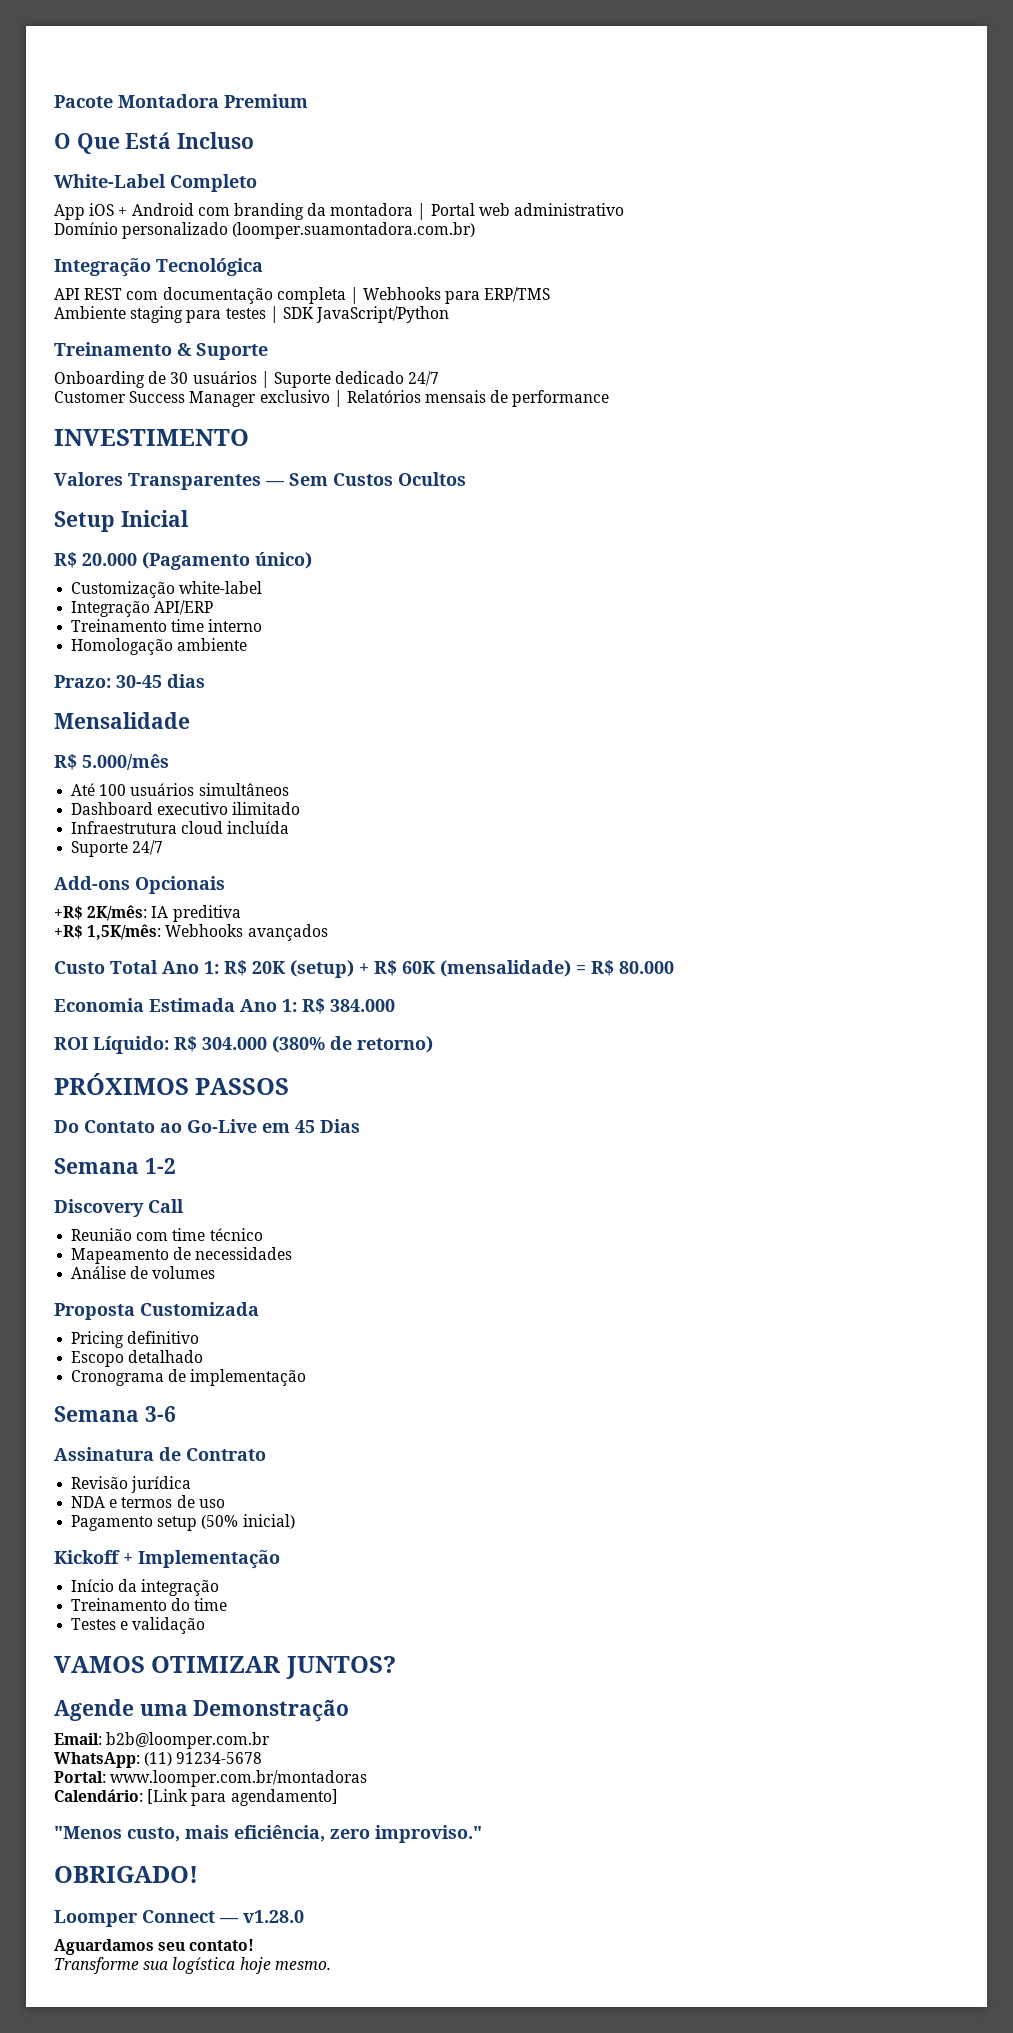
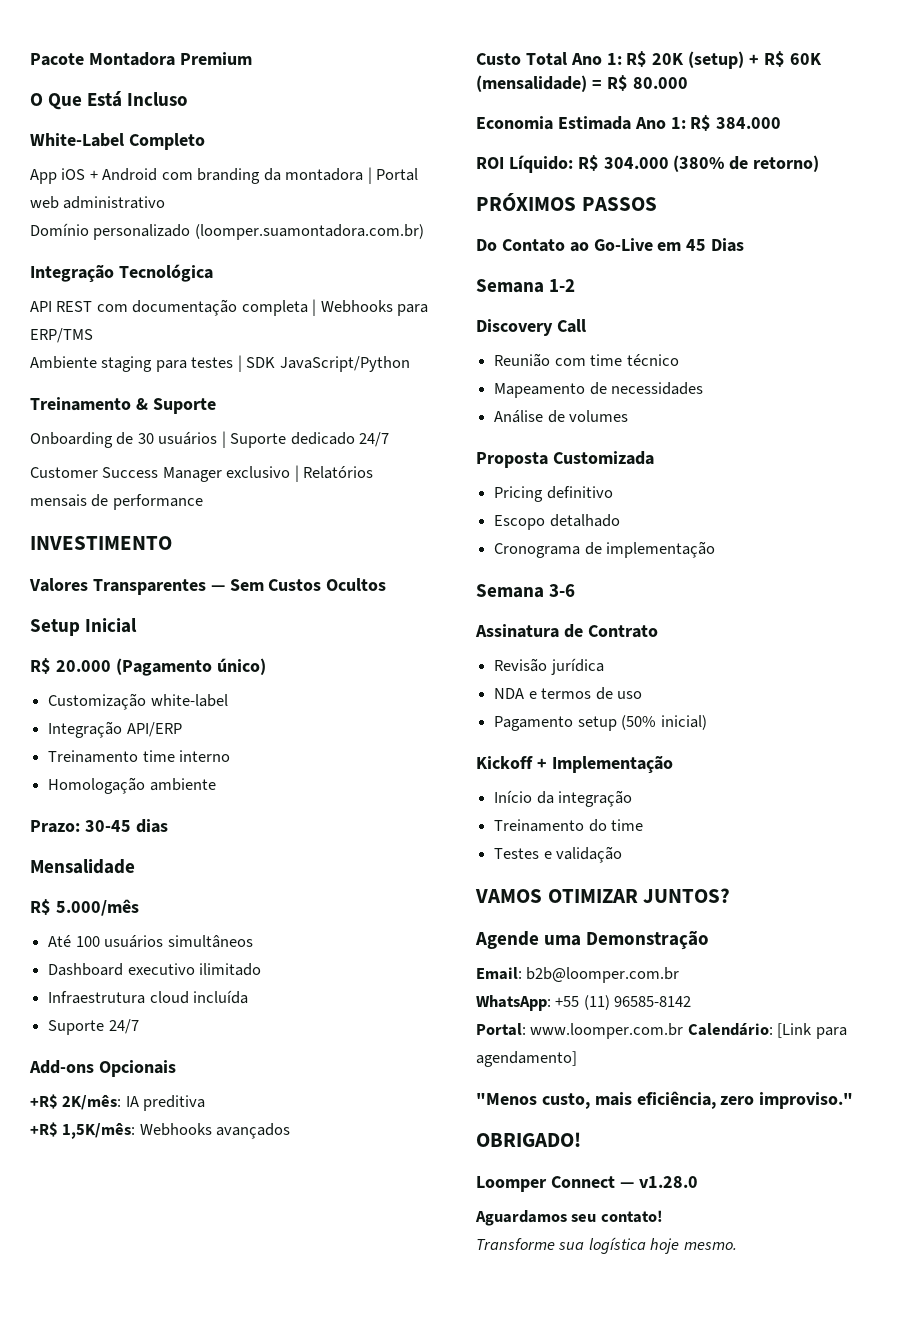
[144,1752,263,1766] (11) 91234-5678 -> [555,995,692,1010] +55 (11) 96585-8142
[110,1770,368,1787] www.loomper.com.br/montadoras // -> [530,1023,684,1039] www.loomper.com.br

